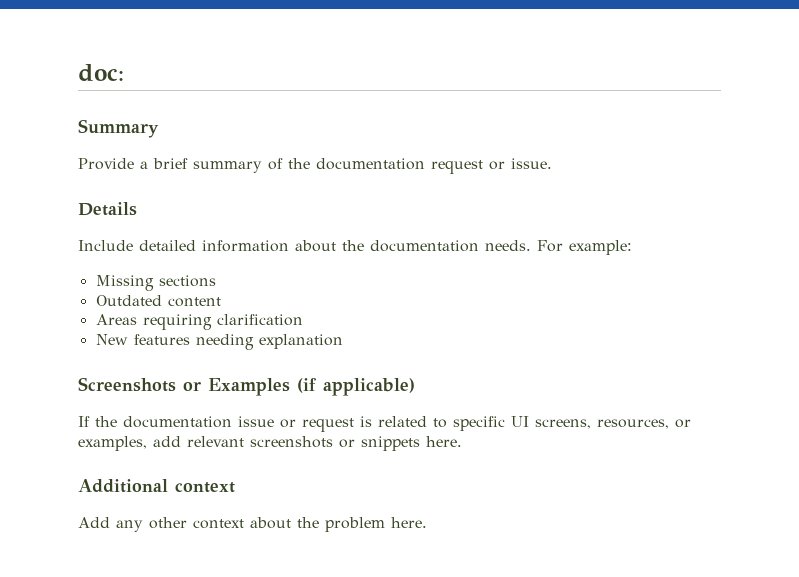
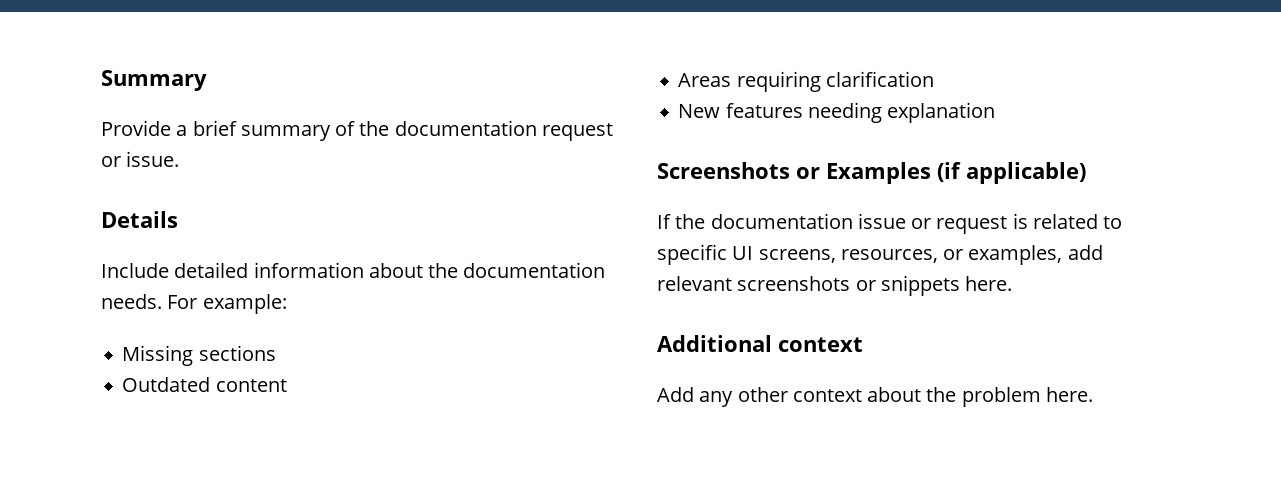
[78,64,124,82] doc: // -> (101, 80) none

